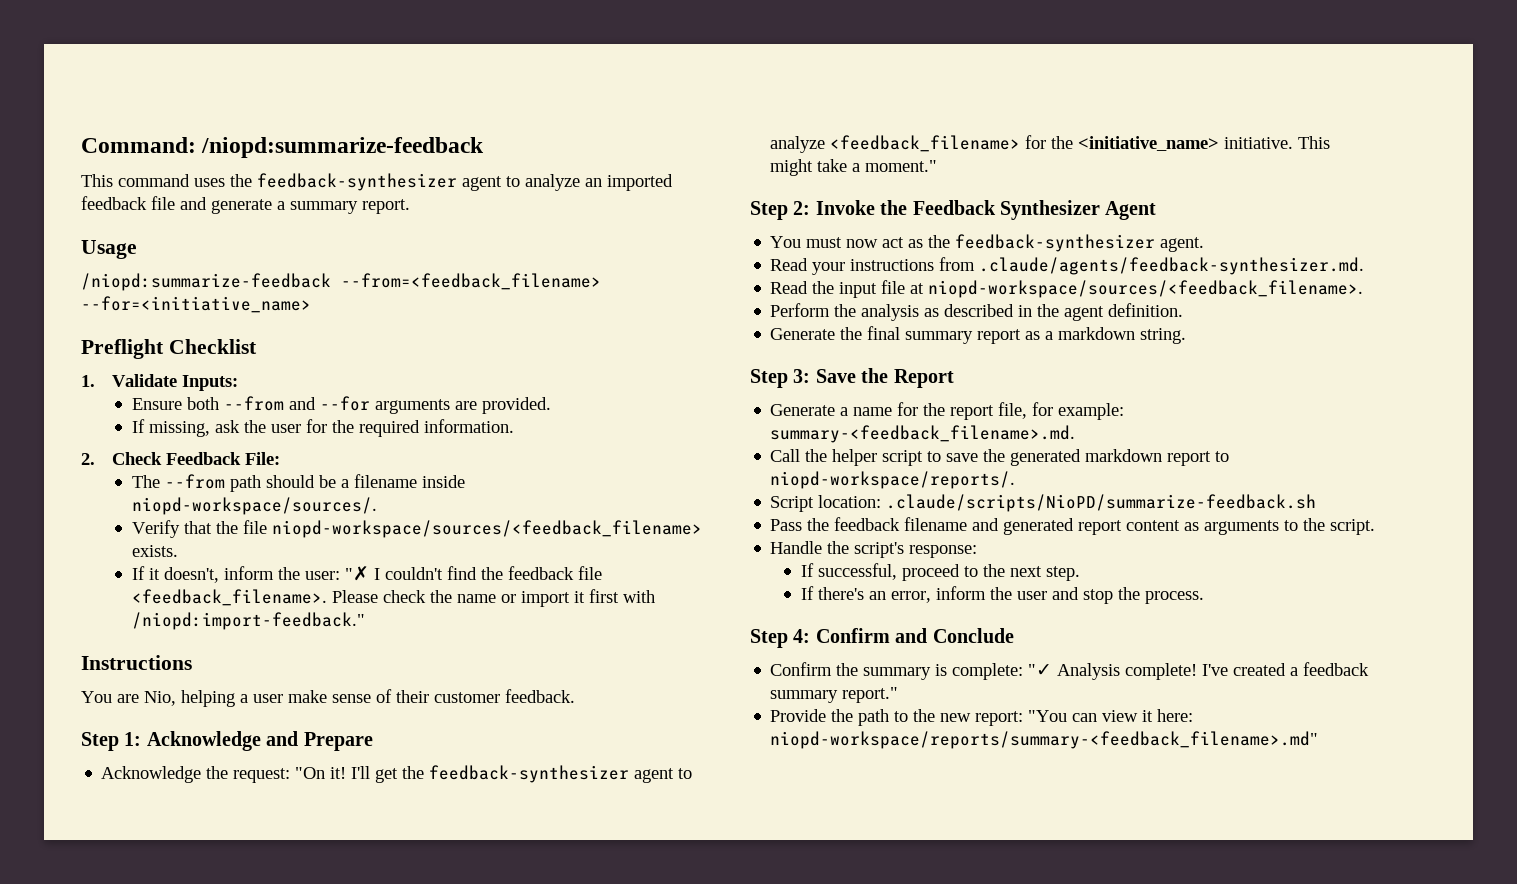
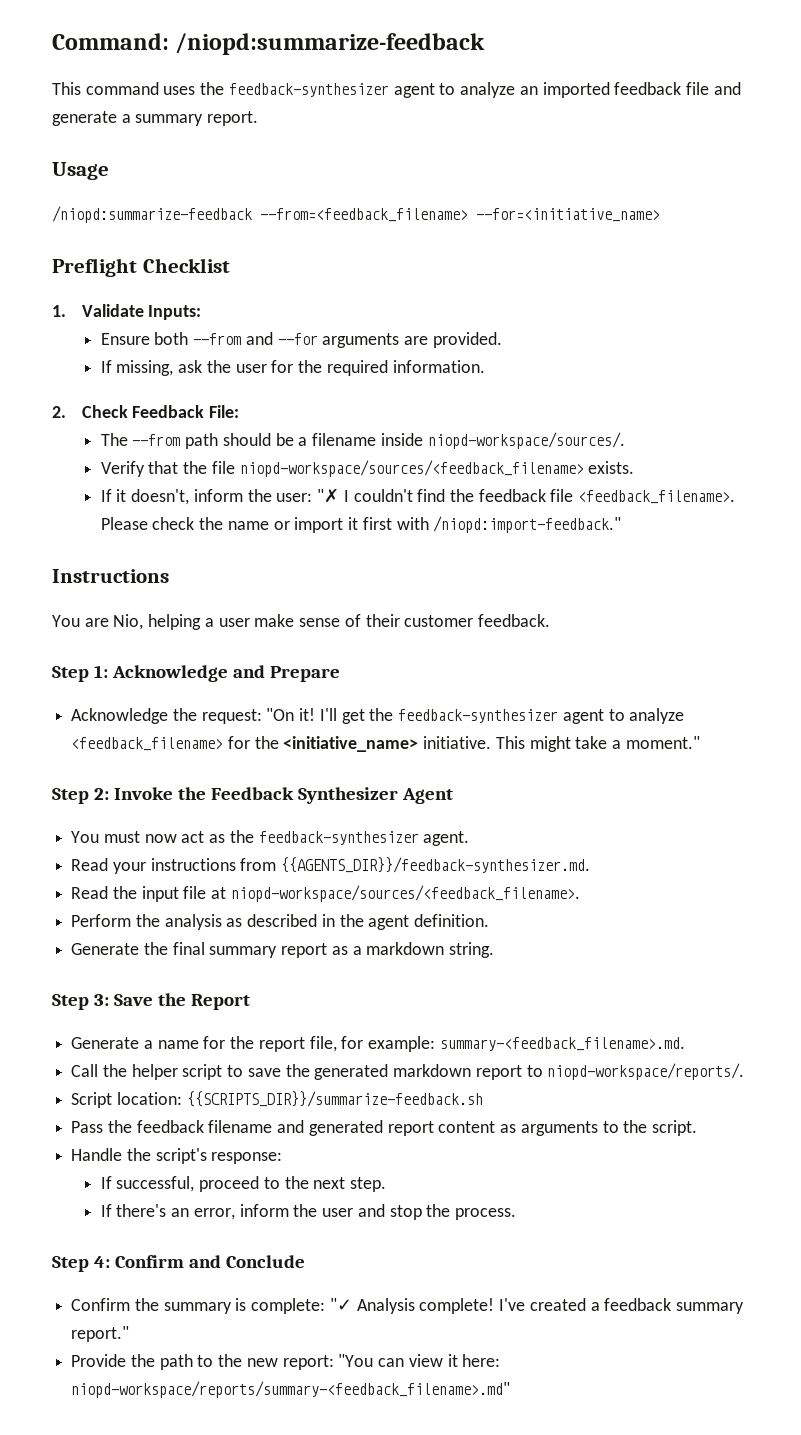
[979,257,1365,275] .claude/agents/feedback-synthesizer.md. -> [281,857,591,873] {{AGENTS_DIR}}/feedback-synthesizer.md.
[886,494,1317,512] .claude/scripts/NioPD/summarize-feedback.sh -> [186,1091,483,1107] {{SCRIPTS_DIR}}/summarize-feedback.sh

